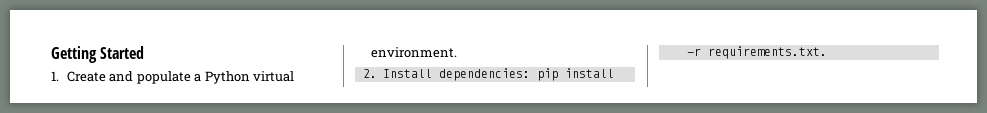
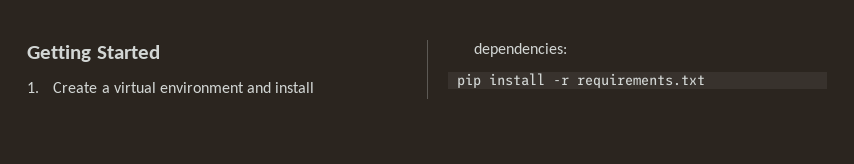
[109,71,295,84] [370,47,457,58] [362,68,531,81] and populate a Python virtual environment. // 2. Install dependencies: -> [101,82,315,93] [474,43,568,57] a virtual environment and install dependencies: //
[708,46,828,59] requirements.txt. -> [577,73,706,88] requirements.txt

